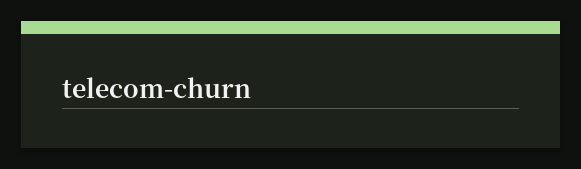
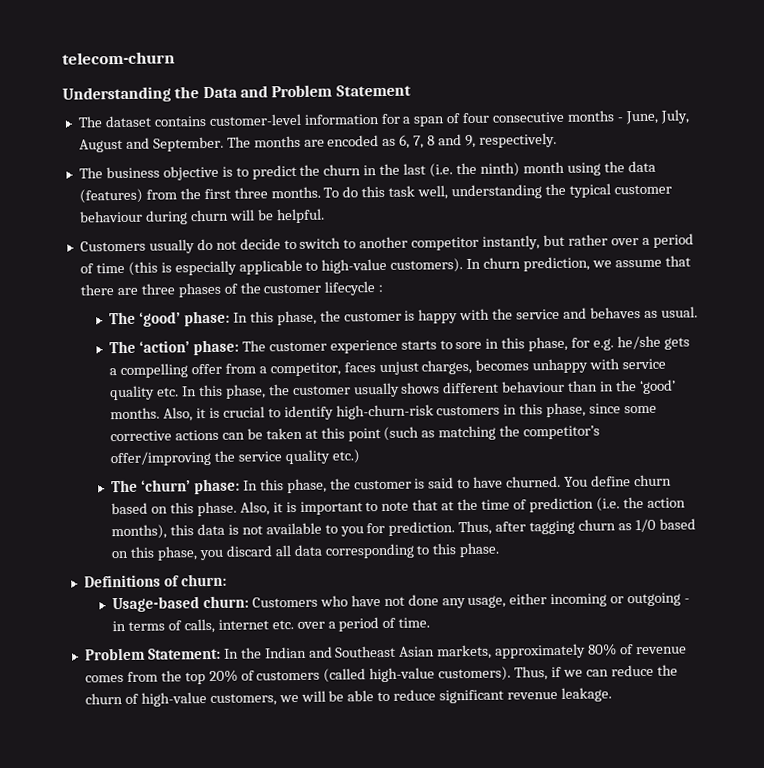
(251, 87) none -> [62,84,411,103] [77,109,690,128] [78,132,557,153] [78,160,656,181] [78,183,672,204] [78,208,325,225] [79,233,694,254] [79,255,691,276] [79,281,384,298] [109,306,698,327] [109,335,690,356] [109,358,667,379] [110,379,676,401] [110,402,657,422] [110,425,601,442] [110,449,360,467] [111,474,672,495] [111,496,686,517] [111,518,696,540] [111,542,500,561] [83,573,227,588] [112,592,690,613] [112,617,431,634] [84,643,687,661] [84,664,678,685] [84,687,612,707] // Understanding the Data and Problem Statement // The dataset contains customer-level information for a span of four consecutive months - June, July, August and September. The months are encoded as 6, 7, 8 and 9, respectively. // The business objective is to predict the churn in the last (i.e. the ninth) month using the data (features) from the first three months. To do this task well, understanding the typical customer behaviour during churn will be helpful. // Customers usually do not decide to switch to another competitor instantly, but rather over a period of time (this is especially applicable to high-value customers). In churn prediction, we assume that there are three phases of the customer lifecycle : // The ‘good’ phase: In this phase, the customer is happy with the service and behaves as usual. // The ‘action’ phase: The customer experience starts to sore in this phase, for e.g. he/she gets a compelling offer from a competitor, faces unjust charges, becomes unhappy with service quality etc. In this phase, the customer usually shows different behaviour than in the ‘good’ months. Also, it is crucial to identify high-churn-risk customers in this phase, since some corrective actions can be taken at this point (such as matching the competitor’s offer/improving the service quality etc.) // The ‘churn’ phase: In this phase, the customer is said to have churned. You define churn based on this phase. Also, it is important to note that at the time of prediction (i.e. the action months), this data is not available to you for prediction. Thus, after tagging churn as 1/0 based on this phase, you discard all data corresponding to this phase. // Definitions of churn: // Usage-based churn: Customers who have not done any usage, either incoming or outgoing - in terms of calls, internet etc. over a period of time. // Problem Statement: In the Indian and Southeast Asian markets, approximately 80% of revenue comes from the top 20% of customers (called high-value customers). Thus, if we can reduce the churn of high-value customers, we will be able to reduce significant revenue leakage.

